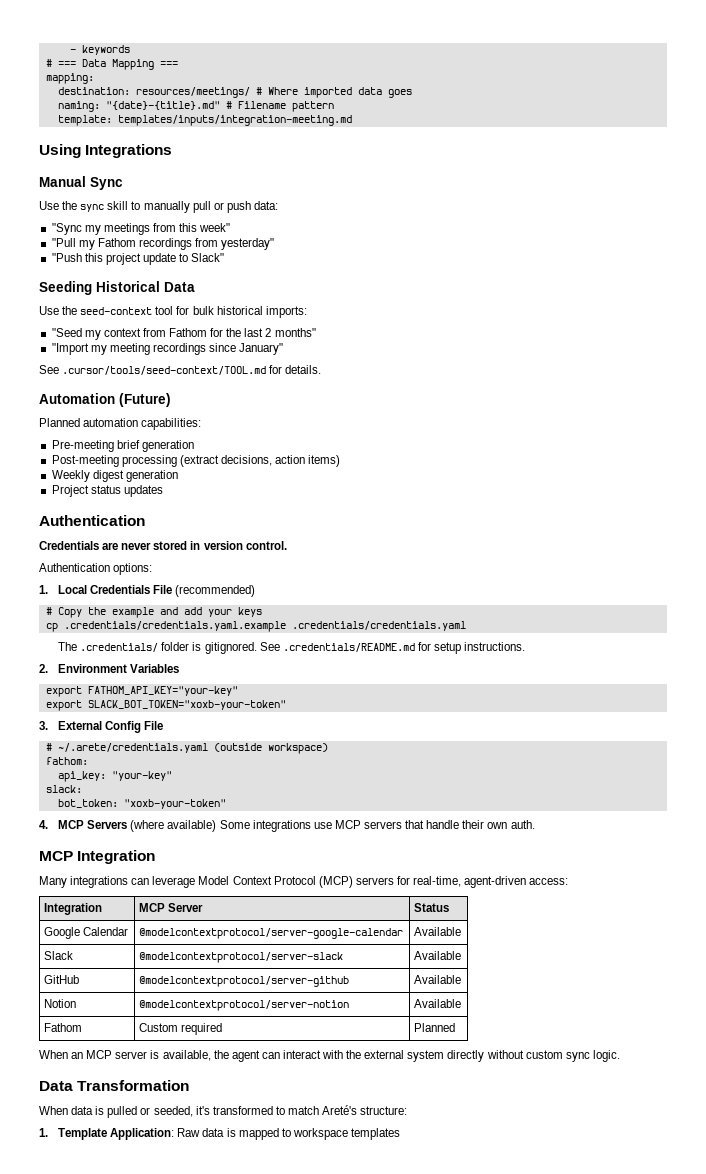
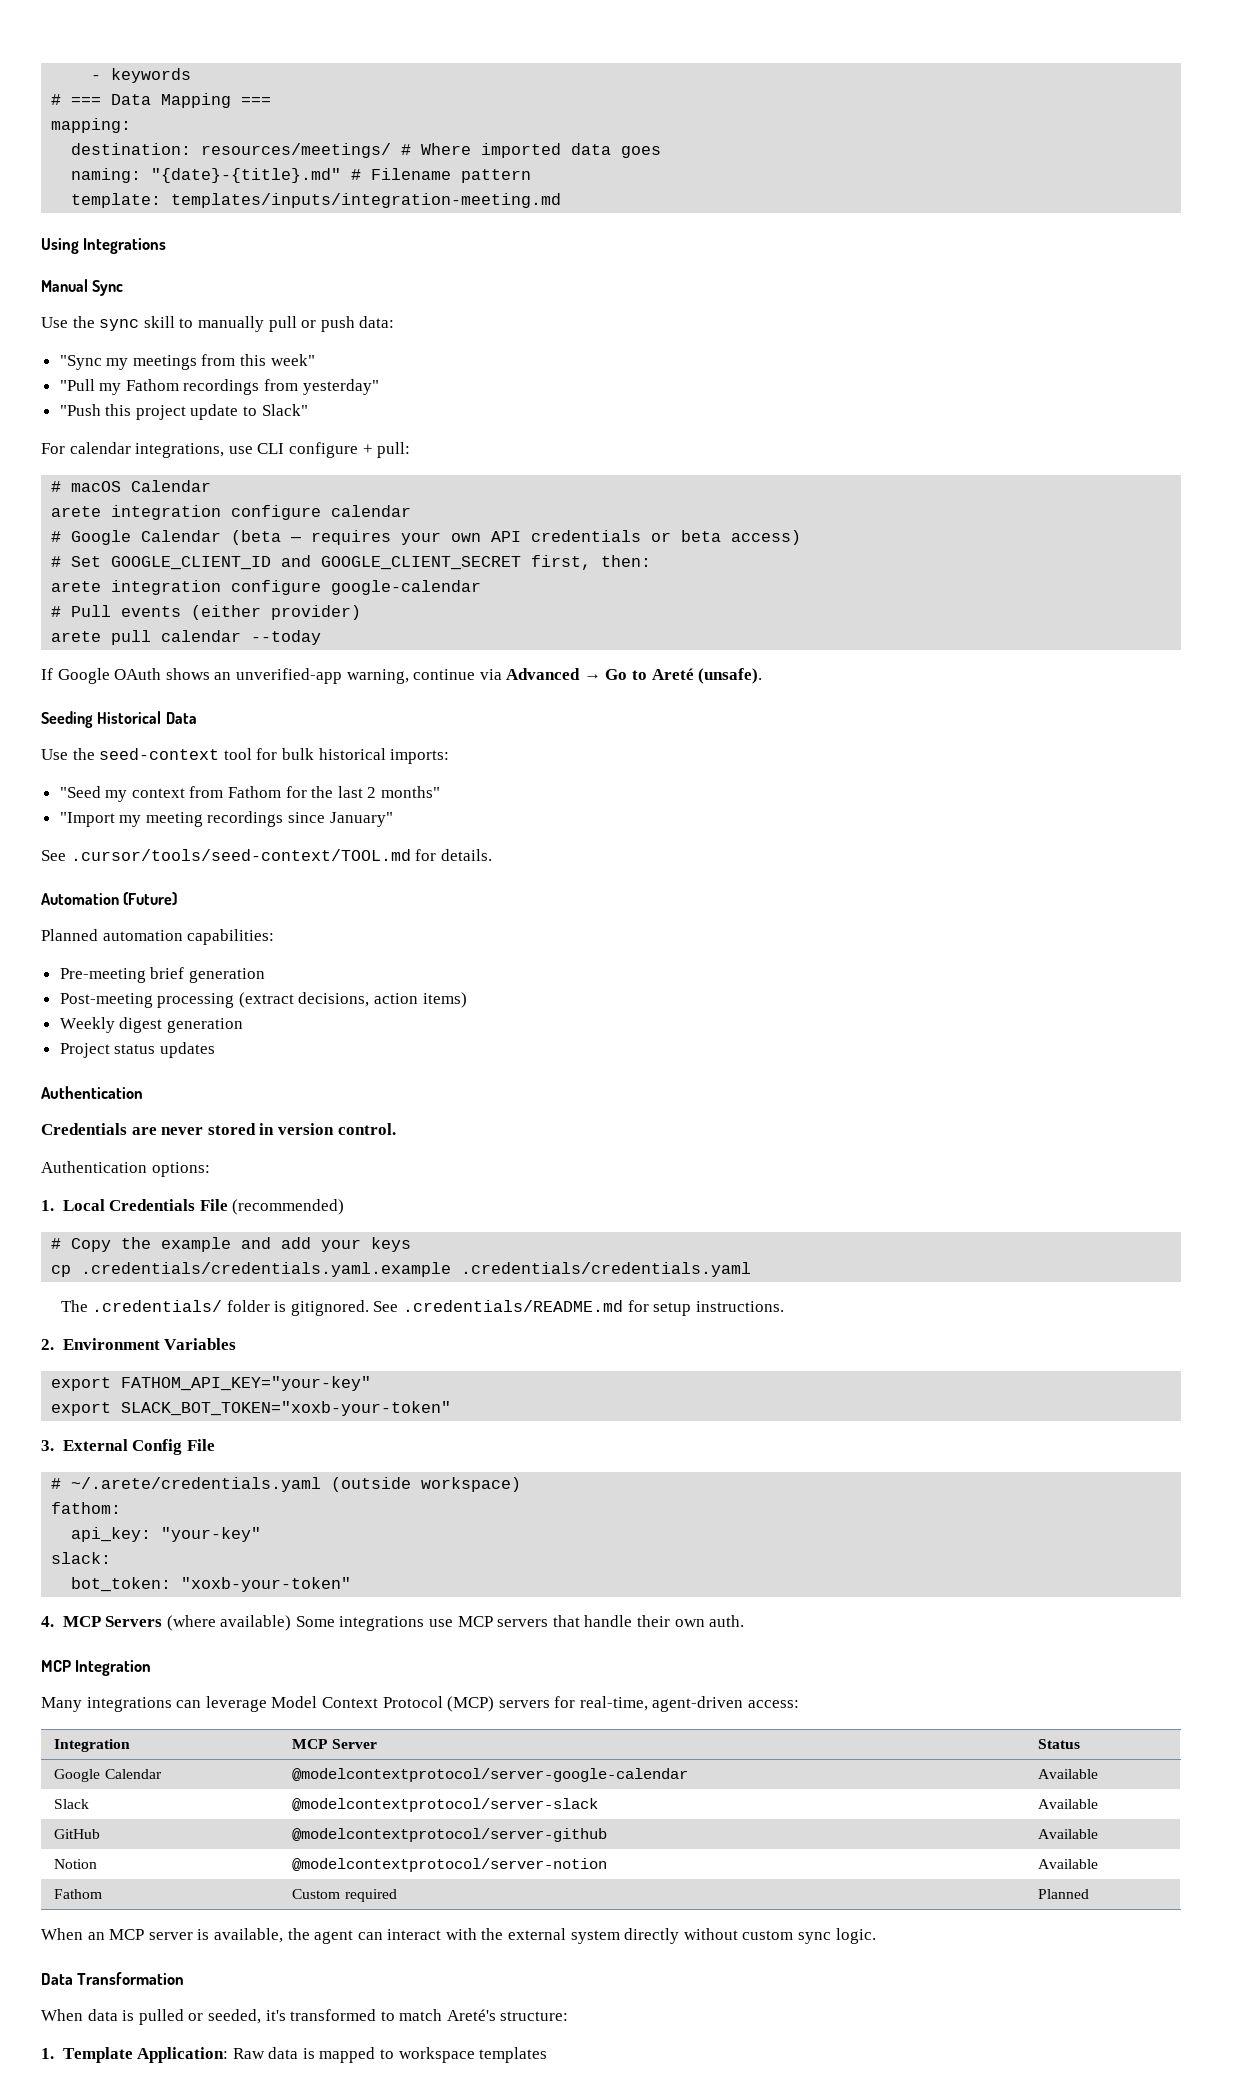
(225, 257) none -> [41,442,411,458] [51,480,212,492] [51,505,412,520] [51,530,802,545] [51,555,652,570] [51,580,482,595] [51,605,362,620] [51,630,322,645] [41,668,763,684] // For calendar integrations, use CLI configure + pull: // # macOS Calendar // arete integration configure calendar // # Google Calendar (beta — requires your own API credentials or beta access) // # Set GOOGLE_CLIENT_ID and GOOGLE_CLIENT_SECRET first, then: // arete integration configure google-calendar // # Pull events (either provider) // arete pull calendar --today // If Google OAuth shows an unverified-app warning, continue via Advanced → Go to Areté (unsafe).

